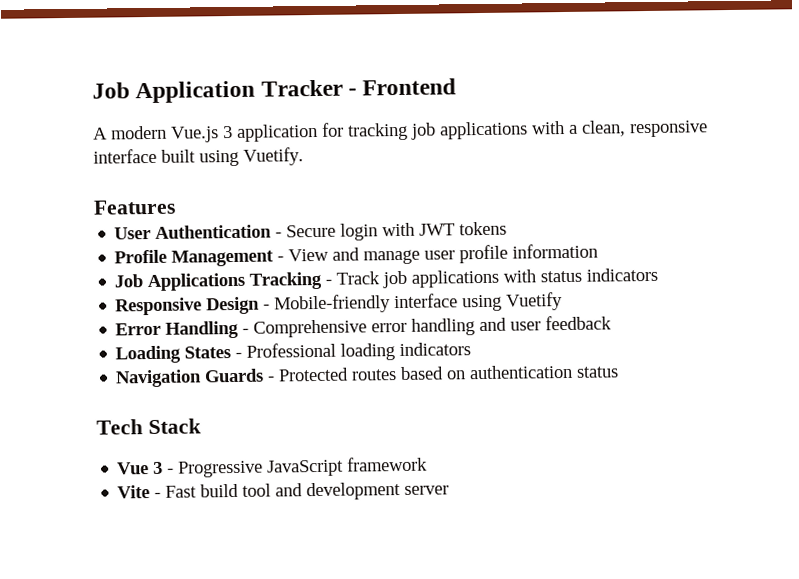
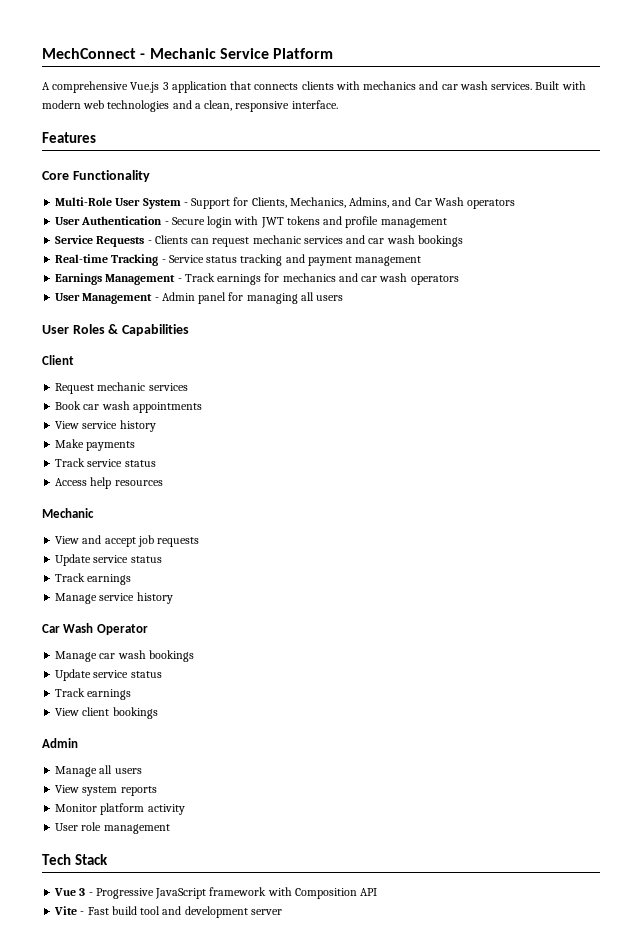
[92,78,457,104] Job Application Tracker - Frontend -> [42,48,334,59] MechConnect - Mechanic Service Platform
[111,125,167,140] modern -> [52,81,129,93] comprehensive
[321,120,708,141] [93,147,304,167] [93,199,176,215] for tracking job applications with a clean, responsive interface built using Vuetify. // Features -> [230,81,586,90] [42,100,338,112] [42,132,96,143] [42,170,150,182] [55,197,516,209] that connects clients with mechanics and car wash services. Built with modern web technologies and a clean, responsive interface. // Features // Core Functionality // Multi-Role User System - Support for Clients, Mechanics, Admins, and Car Wash operators
[114,243,599,267] [114,267,659,292] [115,292,564,316] [115,315,613,339] [115,342,472,364] [115,364,620,388] // Profile Management - View and manage user profile information // Job Applications Tracking - Track job applications with status indicators // Responsive Design - Mobile-friendly interface using Vuetify // Error Handling - Comprehensive error handling and user feedback // Loading States - Professional loading indicators // Navigation Guards - Protected routes based on authentication status -> [323,216,447,228] [55,235,463,247] [55,254,422,266] [55,273,459,285] [55,292,344,304] [42,324,189,336] [42,355,74,365] [55,382,188,394] [55,401,202,413] [55,420,156,432] [55,439,136,451] [55,458,156,467] [55,477,163,489] [42,508,94,518] [55,535,200,547] [55,554,162,566] [55,573,132,585] [55,592,173,604] [42,623,148,635] [55,650,194,662] [55,669,162,681] [55,688,132,700] [55,707,158,719] [42,738,78,748] [55,765,142,777] [55,785,157,796] [55,803,185,815] [55,822,170,834] and profile management // Service Requests - Clients can request mechanic services and car wash bookings // Real-time Tracking - Service status tracking and payment management // Earnings Management - Track earnings for mechanics and car wash operators // User Management - Admin panel for managing all users // User Roles & Capabilities // Client // Request mechanic services // Book car wash appointments // View service history // Make payments // Track service status // Access help resources // Mechanic // View and accept job requests // Update service status // Track earnings // Manage service history // Car Wash Operator // Manage car wash bookings // Update service status // Track earnings // View client bookings // Admin // Manage all users // View system reports // Monitor platform activity // User role management
(429, 464) none -> [267,887,378,899] with Composition API

